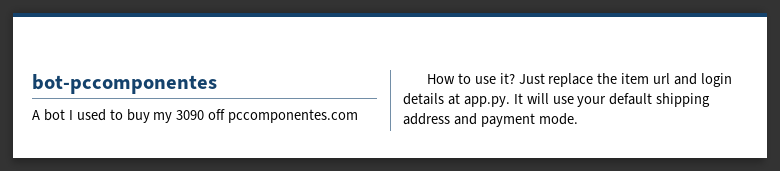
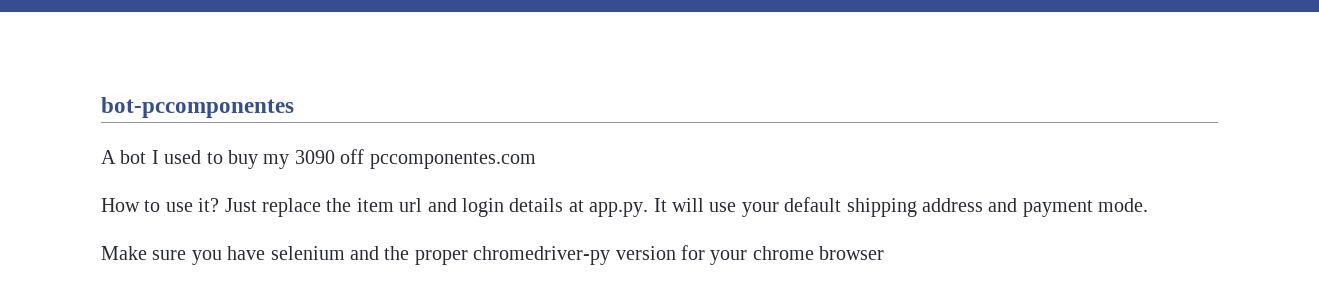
(578, 119) none -> [101,245,885,265] // Make sure you have selenium and the proper chromedriver-py version for your chrome browser

